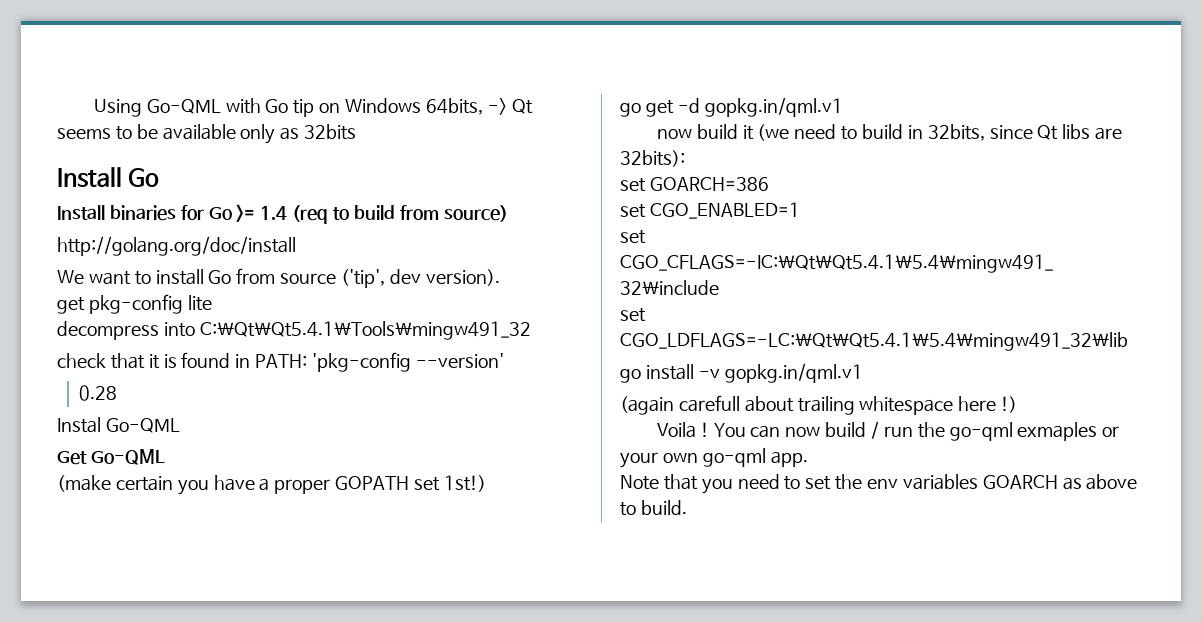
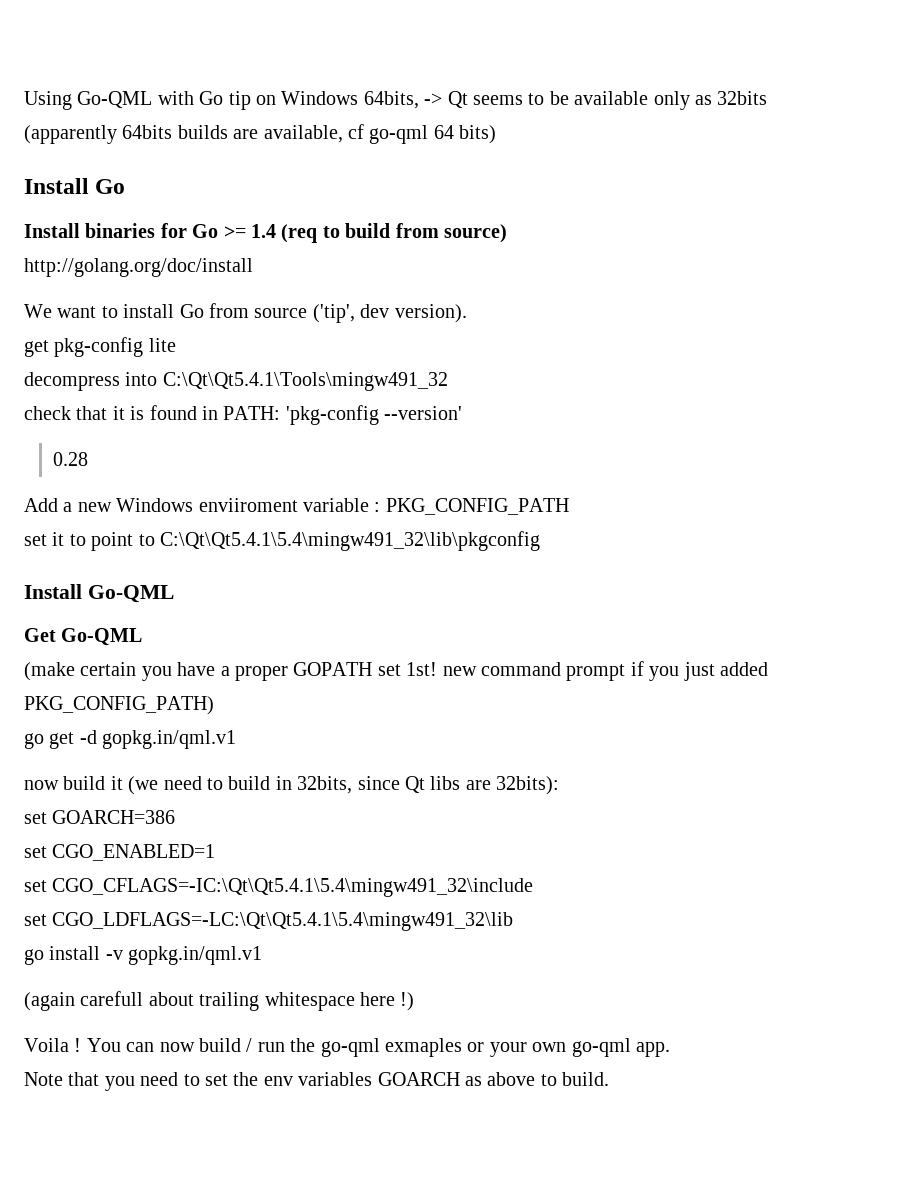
(357, 132) none -> [24,124,497,144] // (apparently 64bits builds are available, cf go-qml 64 bits)
[57,417,101,433] Instal -> [24,498,569,515] [24,531,540,551] [24,584,82,599] Add a new Windows enviiroment variable : PKG_CONFIG_PATH // set it to point to C:\Qt\Qt5.4.1\5.4\mingw491_32\lib\pkgconfig // Install
[443,475,486,492] 1st!) -> [406,661,768,681] [24,696,214,715] 1st! new command prompt if you just added PKG_CONFIG_PATH)

